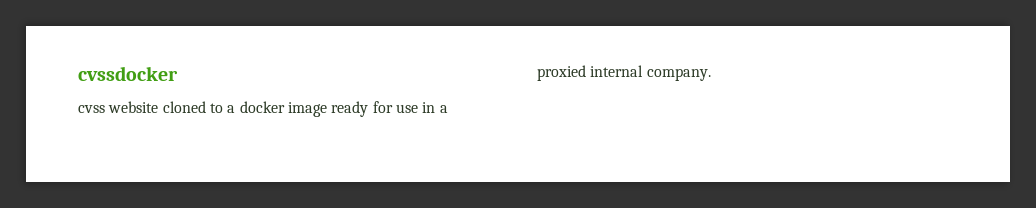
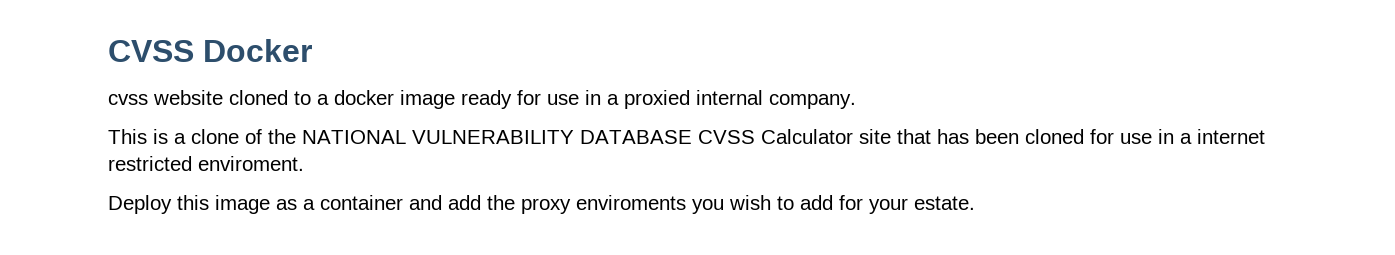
[78,66,178,81] cvssdocker -> [108,39,312,62] CVSS Docker
(711, 74) none -> [108,129,1265,144] [108,156,304,171] [108,195,975,214] // This is a clone of the NATIONAL VULNERABILITY DATABASE CVSS Calculator site that has been cloned for use in a internet restricted enviroment. // Deploy this image as a container and add the proxy enviroments you wish to add for your estate.

